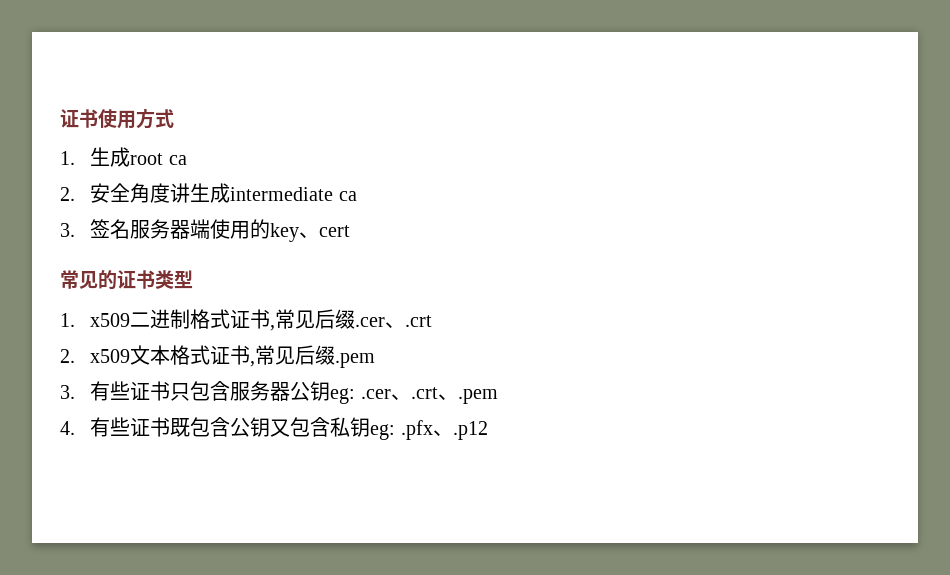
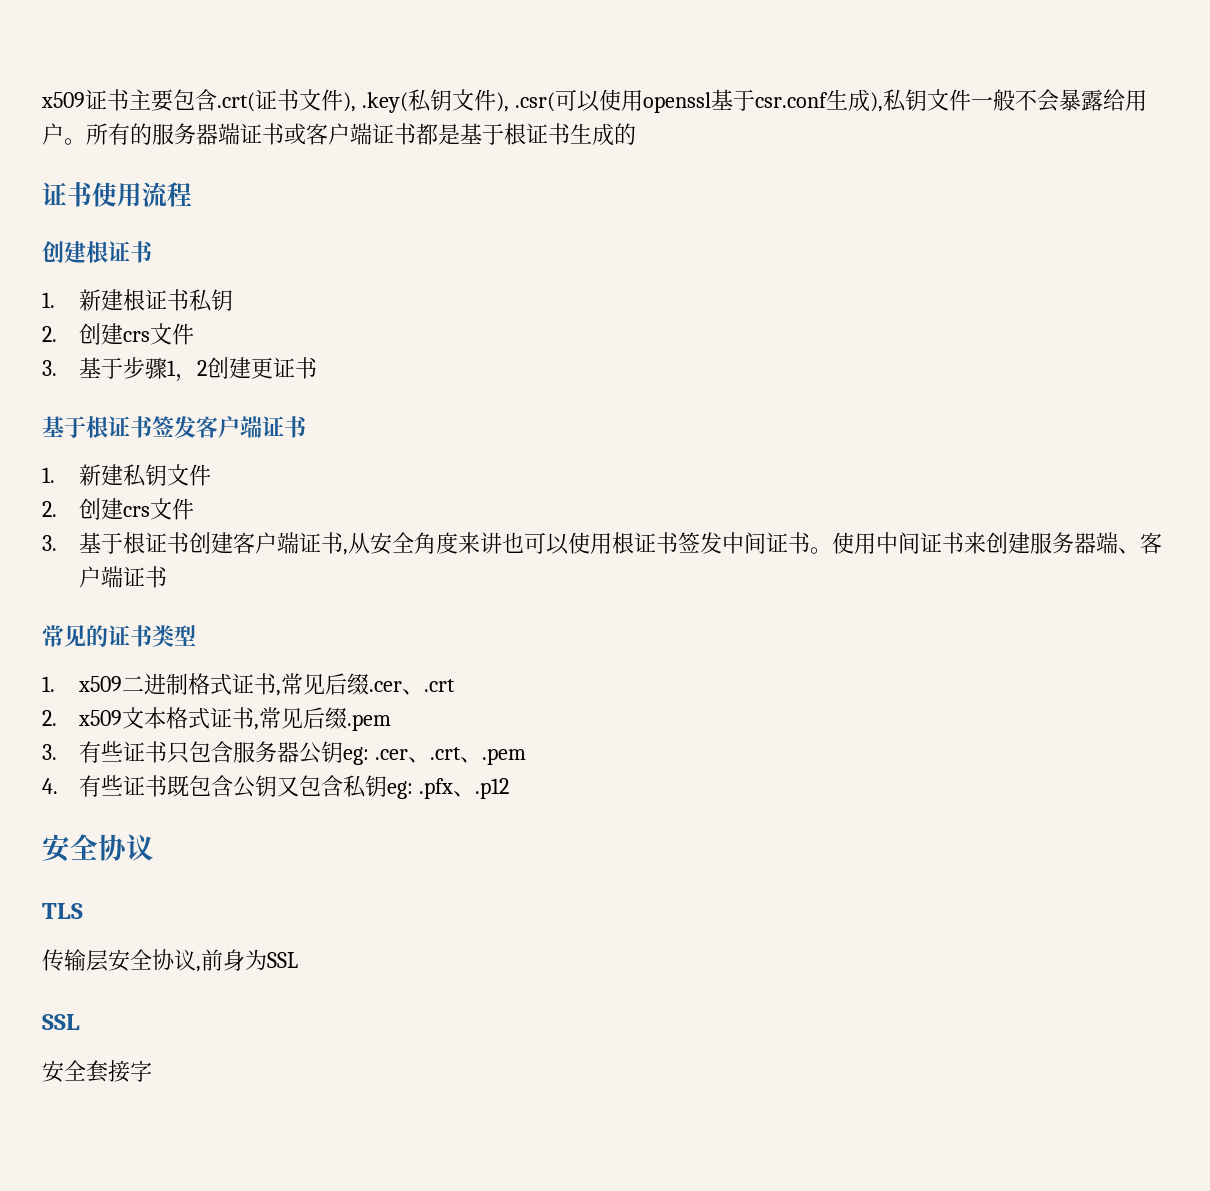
[60,108,174,129] [60,147,187,167] [60,183,357,203] [60,219,351,242] 证书使用方式 // 1.生成root ca // 2.安全角度讲生成intermediate ca // 3.签名服务器端使用的key、cert -> [41,89,1147,113] [42,123,636,146] [42,182,192,207] [42,241,153,263] [42,289,234,312] [42,323,195,345] [42,357,318,382] [42,416,307,438] [42,464,212,487] [42,498,195,520] [42,532,1163,555] [79,566,168,588] x509证书主要包含.crt(证书文件), .key(私钥文件), .csr(可以使用openssl基于csr.conf生成),私钥文件一般不会暴露给用户。所有的服务器端证书或客户端证书都是基于根证书生成的 // 证书使用流程 // 创建根证书 // 1.新建根证书私钥 // 2.创建crs文件 // 3.基于步骤1，2创建更证书 // 基于根证书签发客户端证书 // 1.新建私钥文件 // 2.创建crs文件 // 3.基于根证书创建客户端证书,从安全角度来讲也可以使用根证书签发中间证书。使用中间证书来创建服务器端、客户端证书
(488, 430) none -> [42,834,154,862] [42,903,83,919] [42,949,298,972] [42,1014,80,1030] [42,1060,152,1083] // 安全协议 // TLS // 传输层安全协议,前身为SSL // SSL // 安全套接字

